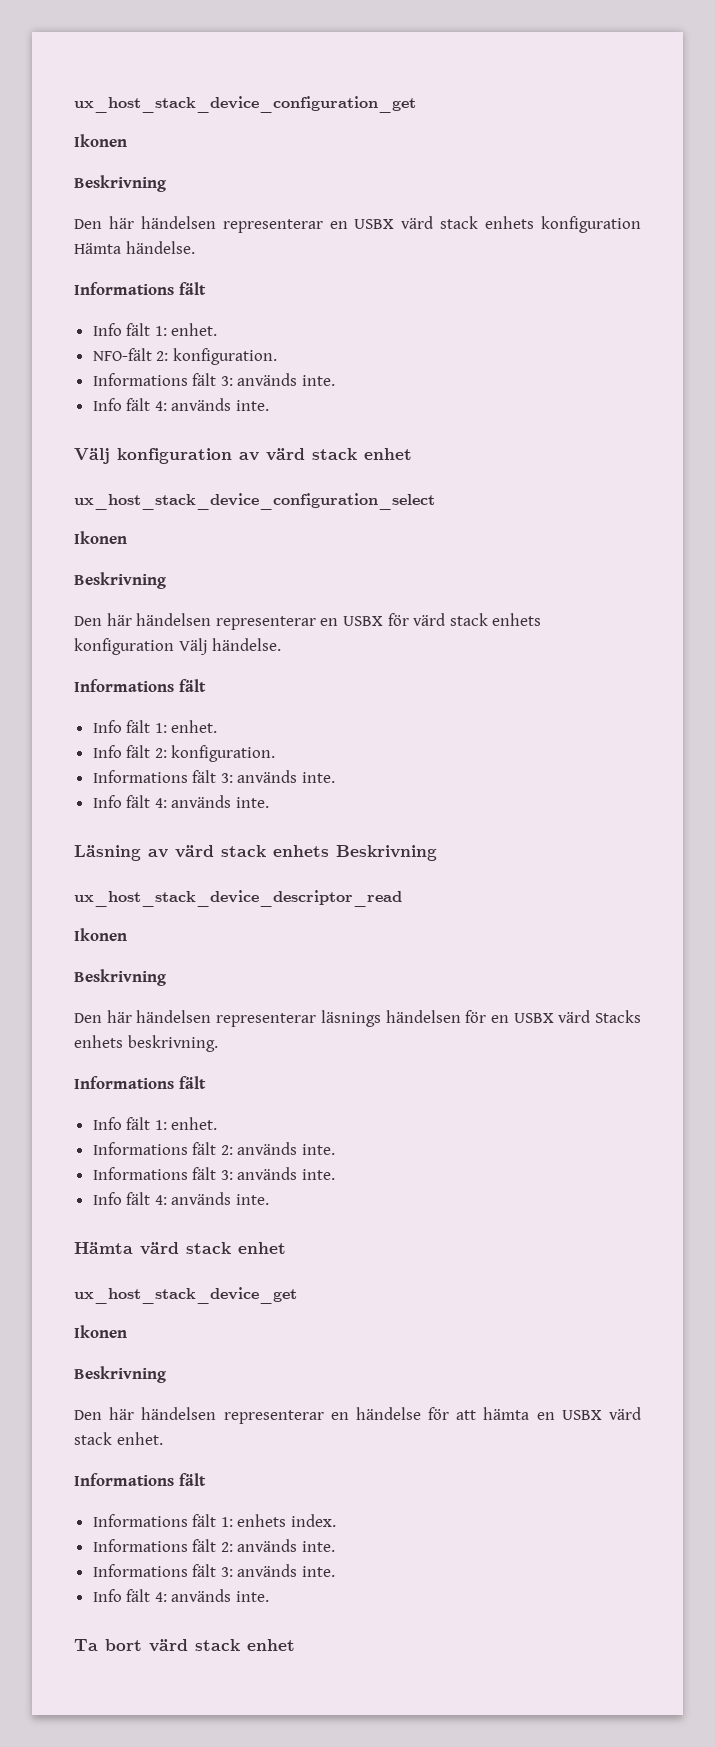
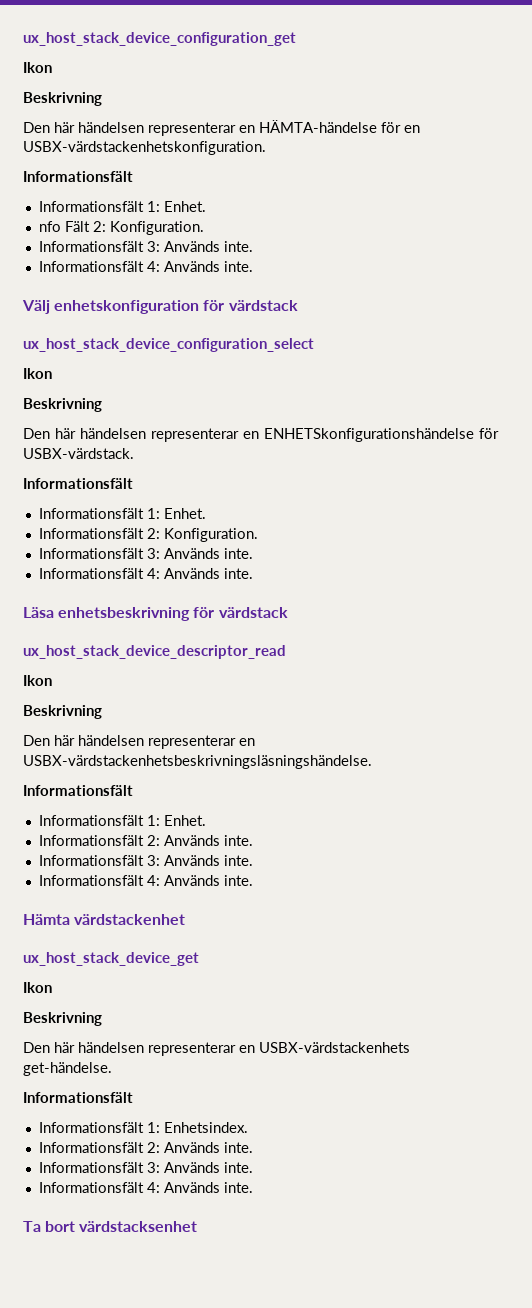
[74,134,127,147] [74,175,166,192] [74,216,641,233] [74,241,195,254] [74,282,206,295] [92,323,218,336] [92,348,277,365] [92,373,336,386] [92,398,270,411] [74,448,412,464] Ikonen // Beskrivning // Den här händelsen representerar en USBX värd stack enhets konfiguration Hämta händelse. // Informations fält // Info fält 1: enhet. // NFO-fält 2: konfiguration. // Informations fält 3: används inte. // Info fält 4: används inte. // Välj konfiguration av värd stack enhet -> [23,62,52,73] [23,92,102,106] [23,120,420,136] [23,141,266,155] [23,171,133,182] [38,201,206,212] [38,221,204,235] [38,241,253,252] [38,261,253,272] [22,300,298,314] Ikon // Beskrivning // Den här händelsen representerar en HÄMTA-händelse för en USBX-värdstackenhetskonfiguration. // Informationsfält // Informationsfält 1: Enhet. // nfo Fält 2: Konfiguration. // Informationsfält 3: Används inte. // Informationsfält 4: Används inte. // Välj enhetskonfiguration för värdstack
[74,531,127,544] [74,572,166,589] [74,613,542,630] [74,638,282,655] [74,679,206,692] [92,720,218,733] [92,745,276,762] [92,770,336,783] [92,795,270,808] [74,845,437,861] [74,890,402,907] [74,928,127,941] [74,969,166,986] [74,1010,641,1027] [74,1035,218,1052] [74,1076,206,1089] [92,1117,218,1130] [92,1142,336,1155] [92,1167,336,1180] [92,1192,270,1205] [74,1242,286,1255] [74,1287,297,1304] [74,1325,127,1338] [74,1366,166,1383] [74,1407,641,1424] [74,1432,163,1445] [74,1473,206,1486] [92,1514,337,1527] [92,1539,336,1552] [92,1564,336,1577] [92,1589,232,1602] Ikonen // Beskrivning // Den här händelsen representerar en USBX för värd stack enhets konfiguration Välj händelse. // Informations fält // Info fält 1: enhet. // Info fält 2: konfiguration. // Informations fält 3: används inte. // Info fält 4: används inte. // Läsning av värd stack enhets Beskrivning // ux_host_stack_device_descriptor_read // Ikonen // Beskrivning // Den här händelsen representerar läsnings händelsen för en USBX värd Stacks enhets beskrivning. // Informations fält // Info fält 1: enhet. // Informations fält 2: används inte. // Informations fält 3: används inte. // Info fält 4: används inte. // Hämta värd stack enhet // ux_host_stack_device_get // Ikonen // Beskrivning // Den här händelsen representerar en händelse för att hämta en USBX värd stack enhet. // Informations fält // Informations fält 1: enhets index. // Informations fält 2: används inte. // Informations fält 3: används inte. // Info fält 4: används -> [23,368,52,379] [23,398,102,412] [23,428,499,442] [23,448,134,459] [23,478,133,489] [38,508,206,519] [38,528,258,542] [38,548,253,559] [38,568,253,579] [23,607,288,621] [23,645,286,659] [23,675,52,686] [23,705,102,719] [23,735,255,749] [23,755,372,769] [23,785,133,796] [38,815,206,826] [38,835,253,846] [38,855,253,866] [38,875,253,886] [23,914,186,925] [23,952,199,966] [23,982,52,993] [23,1012,102,1026] [23,1042,410,1056] [23,1062,112,1076] [23,1092,133,1103] [38,1122,248,1133] [38,1142,253,1153] [38,1162,253,1173] [38,1182,220,1193] Ikon // Beskrivning // Den här händelsen representerar en ENHETSkonfigurationshändelse för USBX-värdstack. // Informationsfält // Informationsfält 1: Enhet. // Informationsfält 2: Konfiguration. // Informationsfält 3: Används inte. // Informationsfält 4: Används inte. // Läsa enhetsbeskrivning för värdstack // ux_host_stack_device_descriptor_read // Ikon // Beskrivning // Den här händelsen representerar en USBX-värdstackenhetsbeskrivningsläsningshändelse. // Informationsfält // Informationsfält 1: Enhet. // Informationsfält 2: Används inte. // Informationsfält 3: Används inte. // Informationsfält 4: Används inte. // Hämta värdstackenhet // ux_host_stack_device_get // Ikon // Beskrivning // Den här händelsen representerar en USBX-värdstackenhets get-händelse. // Informationsfält // Informationsfält 1: Enhetsindex. // Informationsfält 2: Används inte. // Informationsfält 3: Används inte. // Informationsfält 4: Används
[149,1639,295,1652] värd stack enhet -> [79,1221,198,1232] värdstacksenhet

